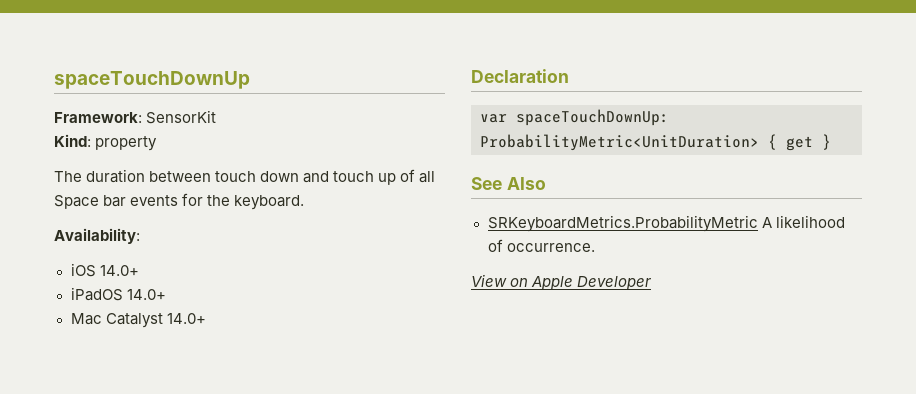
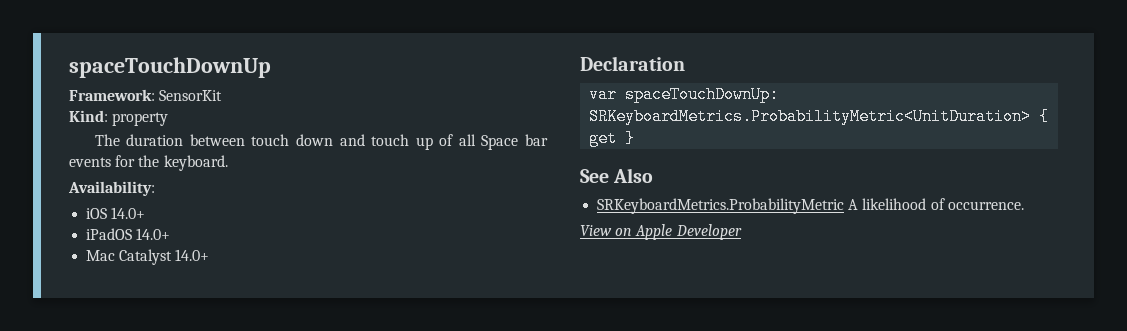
[480,134,759,151] ProbabilityMetric<UnitDuration> -> [589,108,1032,125] SRKeyboardMetrics.ProbabilityMetric<UnitDuration>

